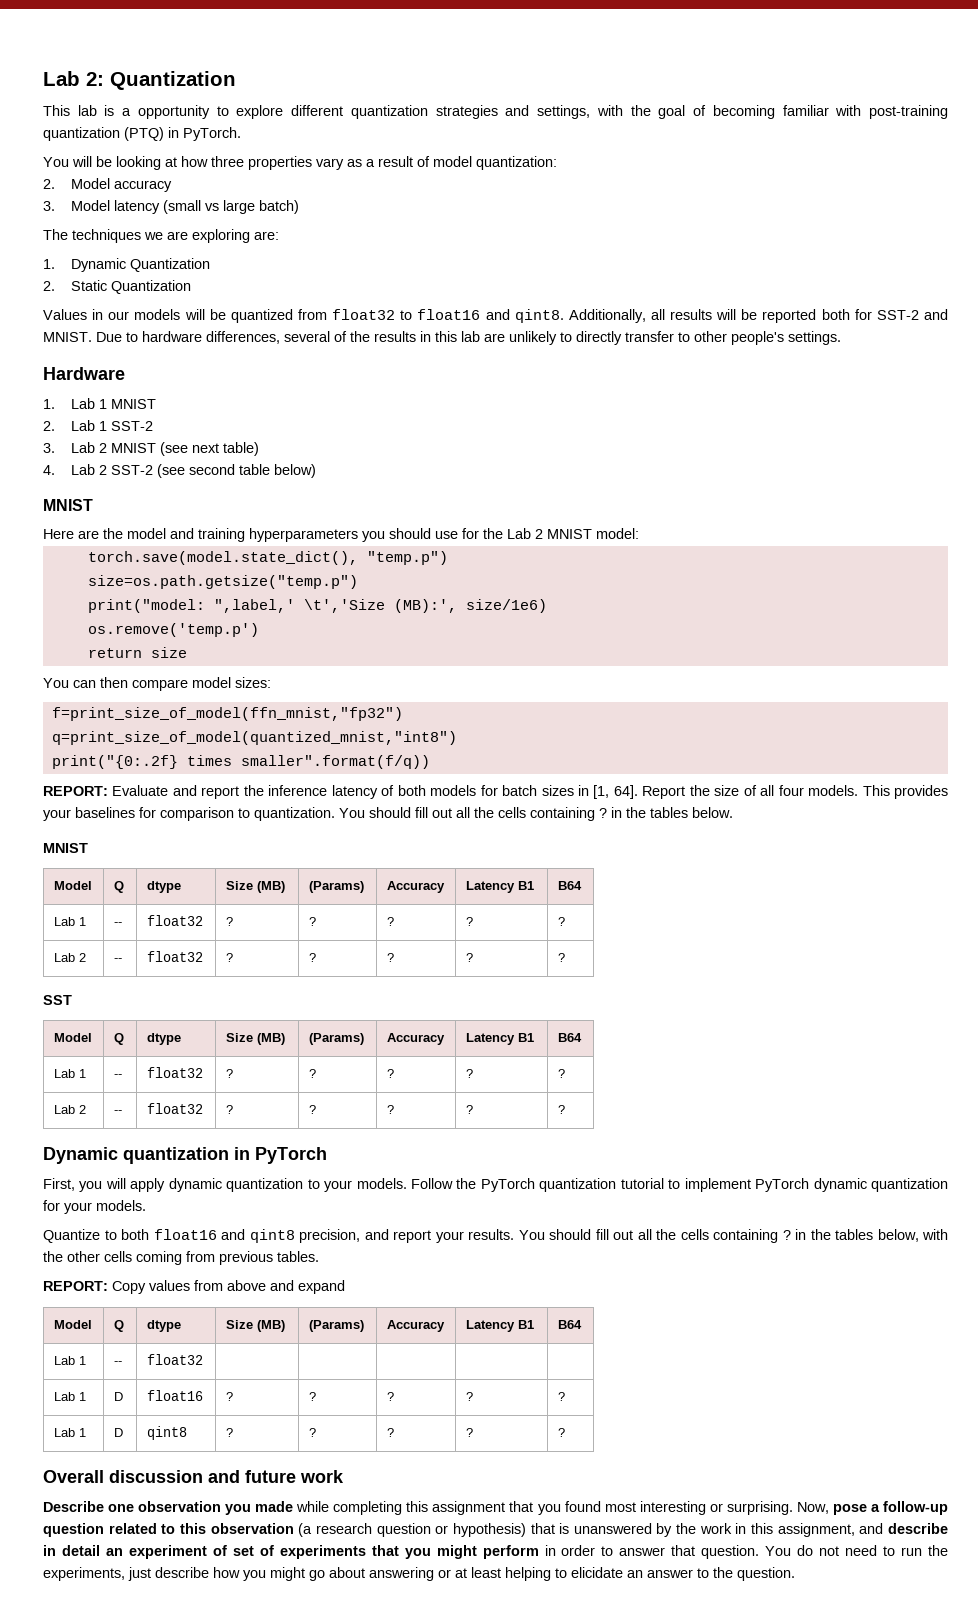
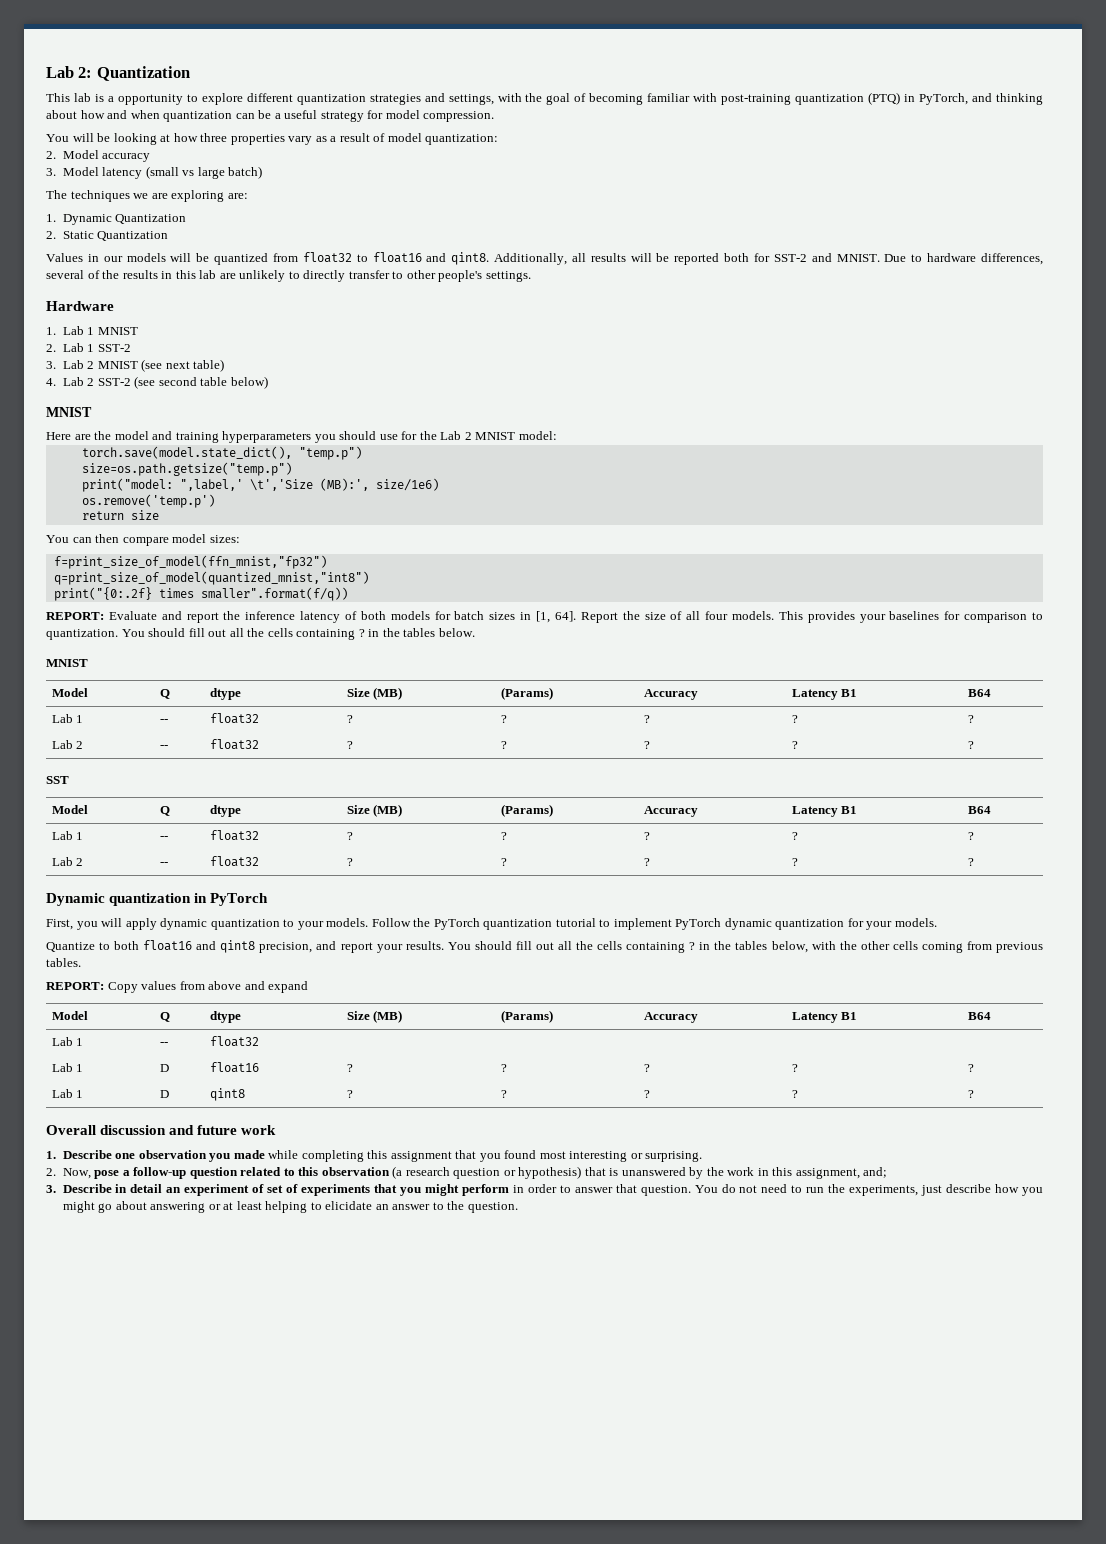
[183,127,241,141] PyTorch. -> [919,93,1044,105] [46,110,495,122] PyTorch, and thinking about how and when quantization can be a useful strategy for model compression.
(344, 1476) none -> [46,1151,56,1159] 1.
(793, 1508) none -> [46,1168,56,1176] // 2.
[859,1523,948,1534] and describe -> [863,1167,888,1178] [46,1184,112,1193] and; // 3. Describe

